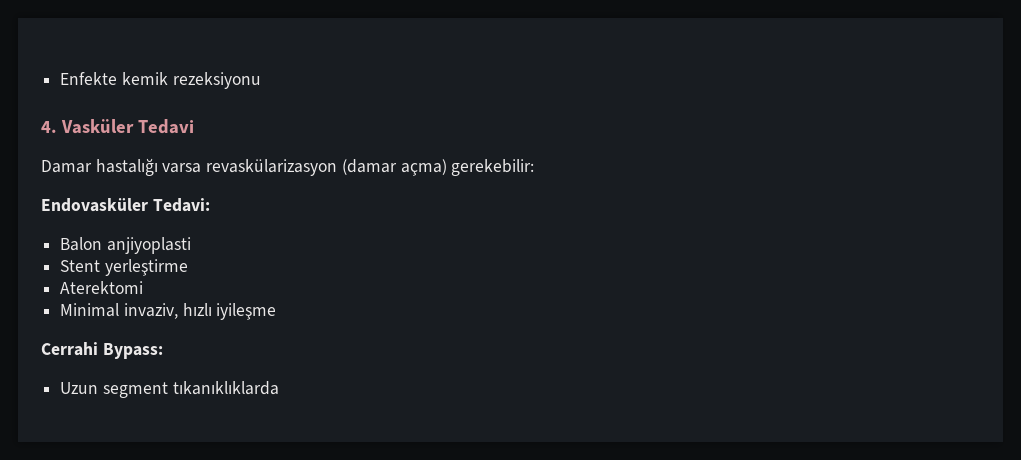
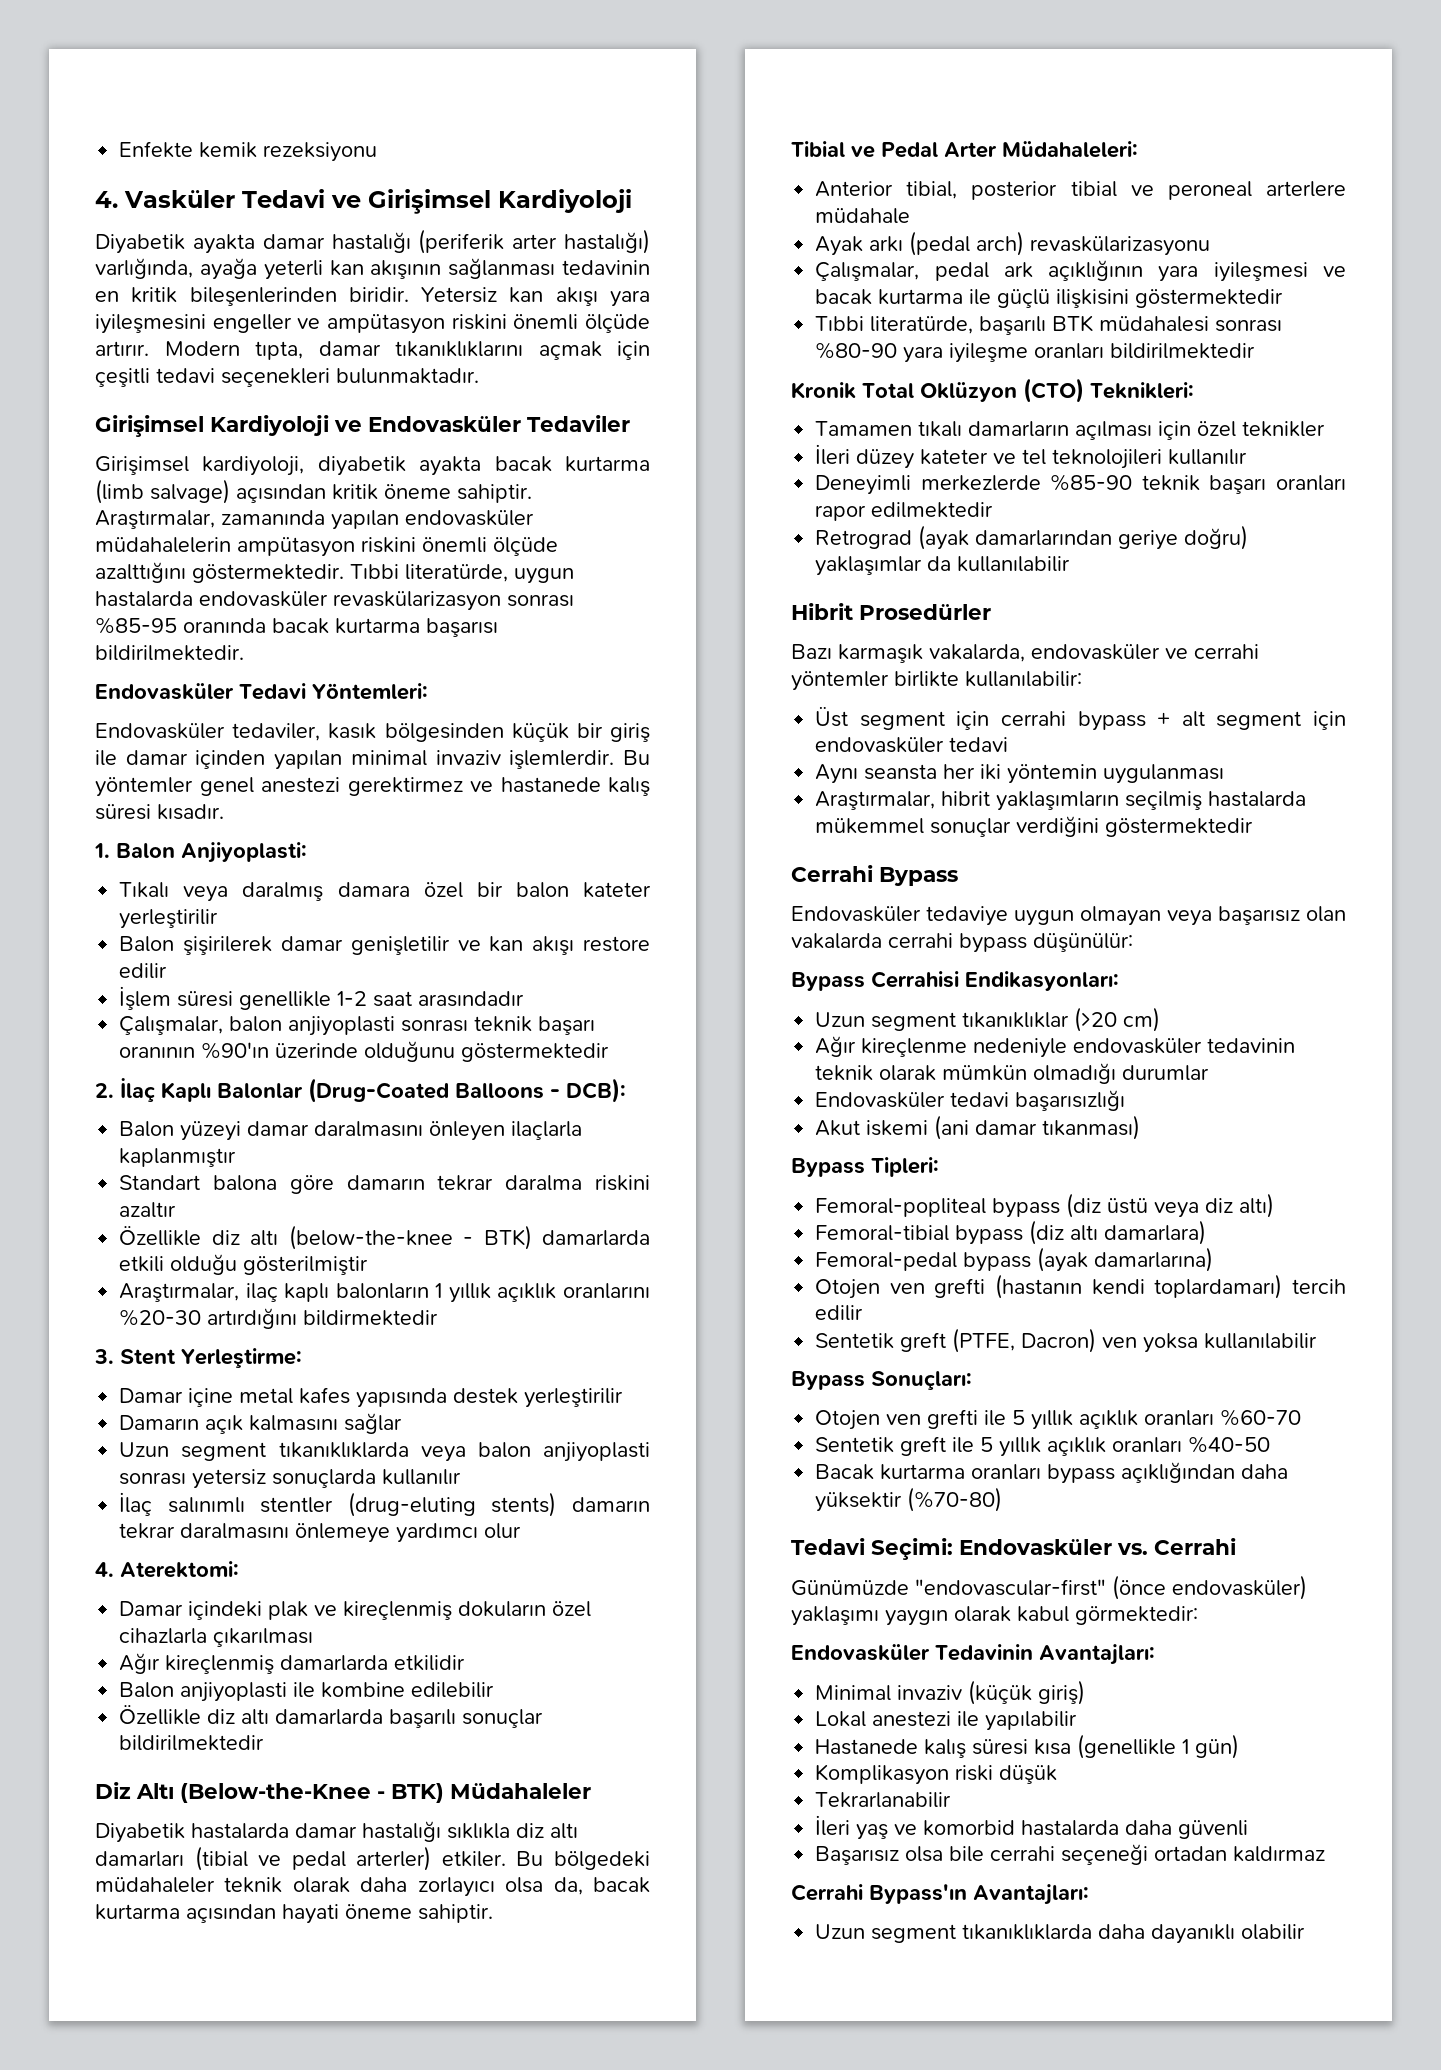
[41,158,535,176] [41,198,210,212] [60,237,191,254] [60,259,188,276] [60,281,144,294] [60,303,277,320] [41,342,163,359] [60,381,279,398] // Damar hastalığı varsa revaskülarizasyon (damar açma) gerekebilir: // Endovasküler Tedavi: // Balon anjiyoplasti // Stent yerleştirme // Aterektomi // Minimal invaziv, hızlı iyileşme // Cerrahi Bypass: // Uzun segment tıkanıklıklarda -> [331,189,632,214] [95,229,650,254] [95,258,650,280] [95,287,650,307] [95,314,650,334] [95,341,650,360] [95,368,479,387] [95,415,630,437] [95,456,650,476] [95,479,532,504] [95,510,534,530] [95,537,558,557] [95,562,574,584] [95,591,574,611] [95,617,498,637] [95,645,244,661] [95,683,428,700] [95,723,650,742] [95,750,650,770] [95,777,650,797] [95,804,224,820] [94,842,307,863] [119,882,651,902] [119,909,219,929] [119,936,650,955] [119,963,168,979] [119,986,525,1010] [119,1016,596,1036] [119,1041,610,1062] [95,1078,626,1103] [119,1121,583,1141] [119,1148,237,1167] [119,1175,650,1194] [119,1202,177,1218] [119,1225,650,1250] [119,1254,369,1275] [119,1283,650,1303] [119,1308,439,1329] [94,1348,302,1368] [119,1387,624,1408] [119,1413,403,1434] [119,1442,650,1462] [119,1469,462,1489] [119,1492,650,1517] [119,1523,522,1543] [95,1561,239,1578] [119,1601,592,1620] [119,1628,314,1647] [119,1653,466,1674] [119,1682,495,1702] [119,1705,544,1728] [119,1735,265,1751] [95,1782,591,1803] [95,1821,578,1843] [95,1846,650,1871] [95,1877,650,1897] [95,1904,493,1924] [791,141,1138,158] [815,181,1346,200] [815,208,911,224] [815,231,1211,256] [815,260,1346,282] [815,289,1284,308] [815,315,1283,335] [815,342,1256,363] [791,378,1194,403] [815,421,1326,440] [815,444,1248,469] [815,474,1346,495] [815,502,994,521] [815,525,1249,550] [815,556,1071,576] [791,603,991,620] [791,644,1259,663] [791,671,1082,691] [815,706,1346,731] [815,737,1009,753] [815,764,1225,784] [815,791,1307,811] [815,816,1254,837] [791,865,958,886] [791,906,1346,926] [791,933,1133,953] [791,971,1119,991] [815,1007,1161,1032] [815,1036,1296,1058] [815,1063,1210,1084] [815,1090,1126,1111] [815,1115,1141,1140] [791,1157,939,1177] [815,1193,1275,1218] [815,1220,1207,1245] [815,1247,1214,1272] [815,1274,1346,1299] [815,1305,864,1321] [815,1328,1318,1353] [791,1371,972,1390] [815,1409,1302,1430] [815,1436,1271,1457] [815,1462,1289,1484] [815,1487,1003,1512] [791,1538,1236,1560] [791,1575,1307,1600] [791,1606,1198,1626] [791,1644,1155,1665] [815,1680,1086,1705] [815,1711,1078,1731] [815,1734,1240,1759] [815,1764,1058,1785] [815,1792,952,1808] [815,1815,1249,1840] [815,1844,1326,1865] [791,1884,1089,1905] [815,1924,1306,1944] ve Girişimsel Kardiyoloji // Diyabetik ayakta damar hastalığı (periferik arter hastalığı) varlığında, ayağa yeterli kan akışının sağlanması tedavinin en kritik bileşenlerinden biridir. Yetersiz kan akışı yara iyileşmesini engeller ve ampütasyon riskini önemli ölçüde artırır. Modern tıpta, damar tıkanıklıklarını açmak için çeşitli tedavi seçenekleri bulunmaktadır. // Girişimsel Kardiyoloji ve Endovasküler Tedaviler // Girişimsel kardiyoloji, diyabetik ayakta bacak kurtarma (limb salvage) açısından kritik öneme sahiptir. Araştırmalar, zamanında yapılan endovasküler müdahalelerin ampütasyon riskini önemli ölçüde azalttığını göstermektedir. Tıbbi literatürde, uygun hastalarda endovasküler revaskülarizasyon sonrası %85-95 oranında bacak kurtarma başarısı bildirilmektedir. // Endovasküler Tedavi Yöntemleri: // Endovasküler tedaviler, kasık bölgesinden küçük bir giriş ile damar içinden yapılan minimal invaziv işlemlerdir. Bu yöntemler genel anestezi gerektirmez ve hastanede kalış süresi kısadır. // 1. Balon Anjiyoplasti: // Tıkalı veya daralmış damara özel bir balon kateter yerleştirilir // Balon şişirilerek damar genişletilir ve kan akışı restore edilir // İşlem süresi genellikle 1-2 saat arasındadır // Çalışmalar, balon anjiyoplasti sonrası teknik başarı oranının %90'ın üzerinde olduğunu göstermektedir // 2. İlaç Kaplı Balonlar (Drug-Coated Balloons - DCB): // Balon yüzeyi damar daralmasını önleyen ilaçlarla kaplanmıştır // Standart balona göre damarın tekrar daralma riskini azaltır // Özellikle diz altı (below-the-knee - BTK) damarlarda etkili olduğu gösterilmiştir // Araştırmalar, ilaç kaplı balonların 1 yıllık açıklık oranlarını %20-30 artırdığını bildirmektedir // 3. Stent Yerleştirme: // Damar içine metal kafes yapısında destek yerleştirilir // Damarın açık kalmasını sağlar // Uzun segment tıkanıklıklarda veya balon anjiyoplasti sonrası yetersiz sonuçlarda kullanılır // İlaç salınımlı stentler (drug-eluting stents) damarın tekrar daralmasını önlemeye yardımcı olur // 4. Aterektomi: // Damar içindeki plak ve kireçlenmiş dokuların özel cihazlarla çıkarılması // Ağır kireçlenmiş damarlarda etkilidir // Balon anjiyoplasti ile kombine edilebilir // Özellikle diz altı damarlarda başarılı sonuçlar bildirilmektedir // Diz Altı (Below-the-Knee - BTK) Müdahaleler // Diyabetik hastalarda damar hastalığı sıklıkla diz altı damarları (tibial ve pedal arterler) etkiler. Bu bölgedeki müdahaleler teknik olarak daha zorlayıcı olsa da, bacak kurtarma açısından hayati öneme sahiptir. // Tibial ve Pedal Arter Müdahaleleri: // Anterior tibial, posterior tibial ve peroneal arterlere müdahale // Ayak arkı (pedal arch) revaskülarizasyonu // Çalışmalar, pedal ark açıklığının yara iyileşmesi ve bacak kurtarma ile güçlü ilişkisini göstermektedir // Tıbbi literatürde, başarılı BTK müdahalesi sonrası %80-90 yara iyileşme oranları bildirilmektedir // Kronik Total Oklüzyon (CTO) Teknikleri: // Tamamen tıkalı damarların açılması için özel teknikler // İleri düzey kateter ve tel teknolojileri kullanılır // Deneyimli merkezlerde %85-90 teknik başarı oranları rapor edilmektedir // Retrograd (ayak damarlarından geriye doğru) yaklaşımlar da kullanılabilir // Hibrit Prosedürler // Bazı karmaşık vakalarda, endovasküler ve cerrahi yöntemler birlikte kullanılabilir: // Üst segment için cerrahi bypass + alt segment için endovasküler tedavi // Aynı seansta her iki yöntemin uygulanması // Araştırmalar, hibrit yaklaşımların seçilmiş hastalarda mükemmel sonuçlar verdiğini göstermektedir // Cerrahi Bypass // Endovasküler tedaviye uygun olmayan veya başarısız olan vakalarda cerrahi bypass düşünülür: // Bypass Cerrahisi Endikasyonları: // Uzun segment tıkanıklıklar (>20 cm) // Ağır kireçlenme nedeniyle endovasküler tedavinin teknik olarak mümkün olmadığı durumlar // Endovasküler tedavi başarısızlığı // Akut iskemi (ani damar tıkanması) // Bypass Tipleri: // Femoral-popliteal bypass (diz üstü veya diz altı) // Femoral-tibial bypass (diz altı damarlara) // Femoral-pedal bypass (ayak damarlarına) // Otojen ven grefti (hastanın kendi toplardamarı) tercih edilir // Sentetik greft (PTFE, Dacron) ven yoksa kullanılabilir // Bypass Sonuçları: // Otojen ven grefti ile 5 yıllık açıklık oranları %60-70 // Sentetik greft ile 5 yıllık açıklık oranları %40-50 // Bacak kurtarma oranları bypass açıklığından daha yüksektir (%70-80) // Tedavi Seçimi: Endovasküler vs. Cerrahi // Günümüzde "endovascular-first" (önce endovasküler) yaklaşımı yaygın olarak kabul görmektedir: // Endovasküler Tedavinin Avantajları: // Minimal invaziv (küçük giriş) // Lokal anestezi ile yapılabilir // Hastanede kalış süresi kısa (genellikle 1 gün) // Komplikasyon riski düşük // Tekrarlanabilir // İleri yaş ve komorbid hastalarda daha güvenli // Başarısız olsa bile cerrahi seçeneği ortadan kaldırmaz // Cerrahi Bypass'ın Avantajları: // Uzun segment tıkanıklıklarda daha dayanıklı olabilir

